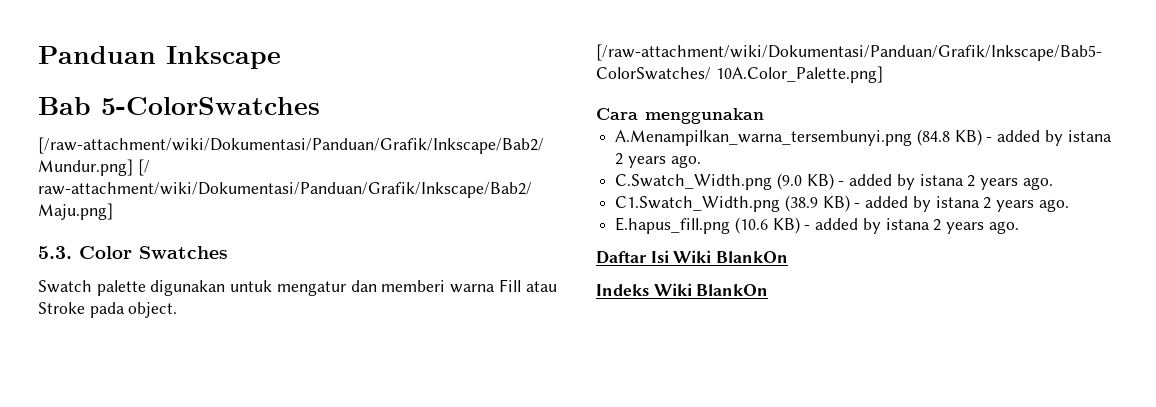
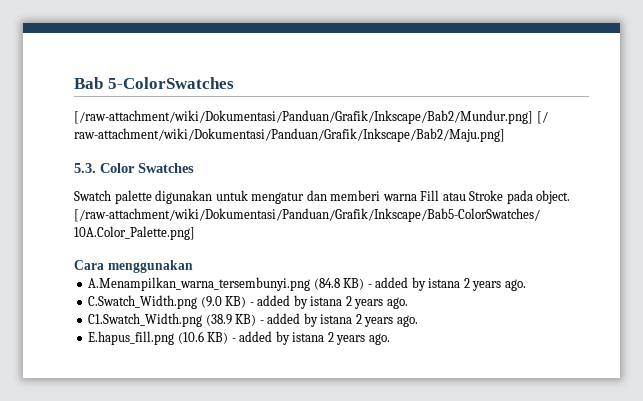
[38,46,281,69] Panduan Inkscape // -> (74, 83) none
[596,250,789,264] [596,283,769,296] // Daftar Isi Wiki BlankOn // Indeks Wiki BlankOn -> (390, 339) none

